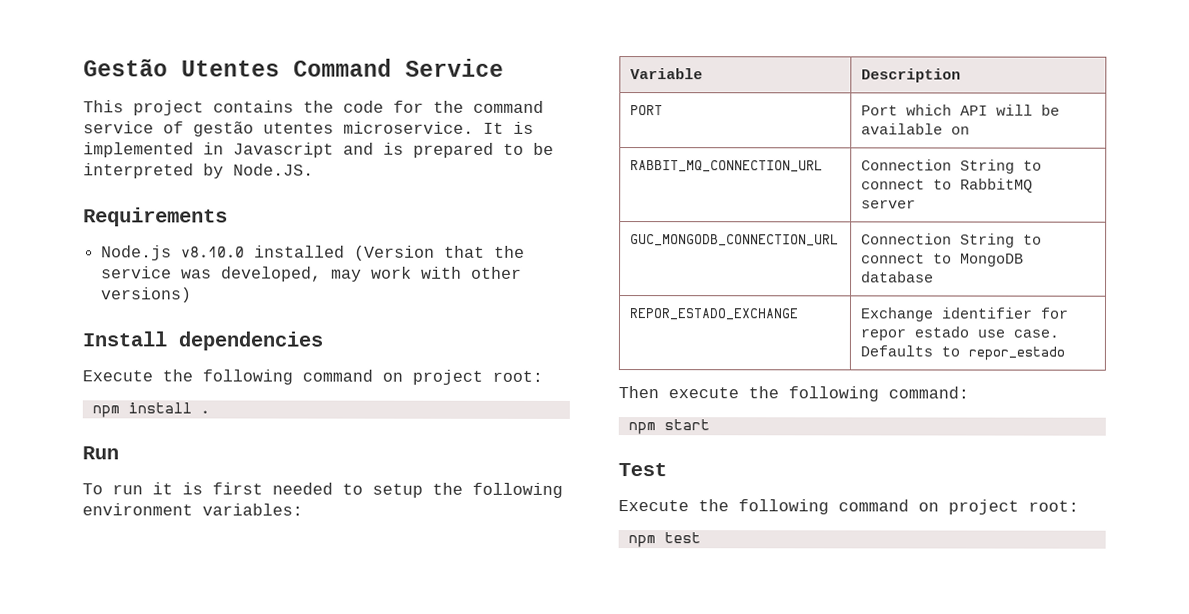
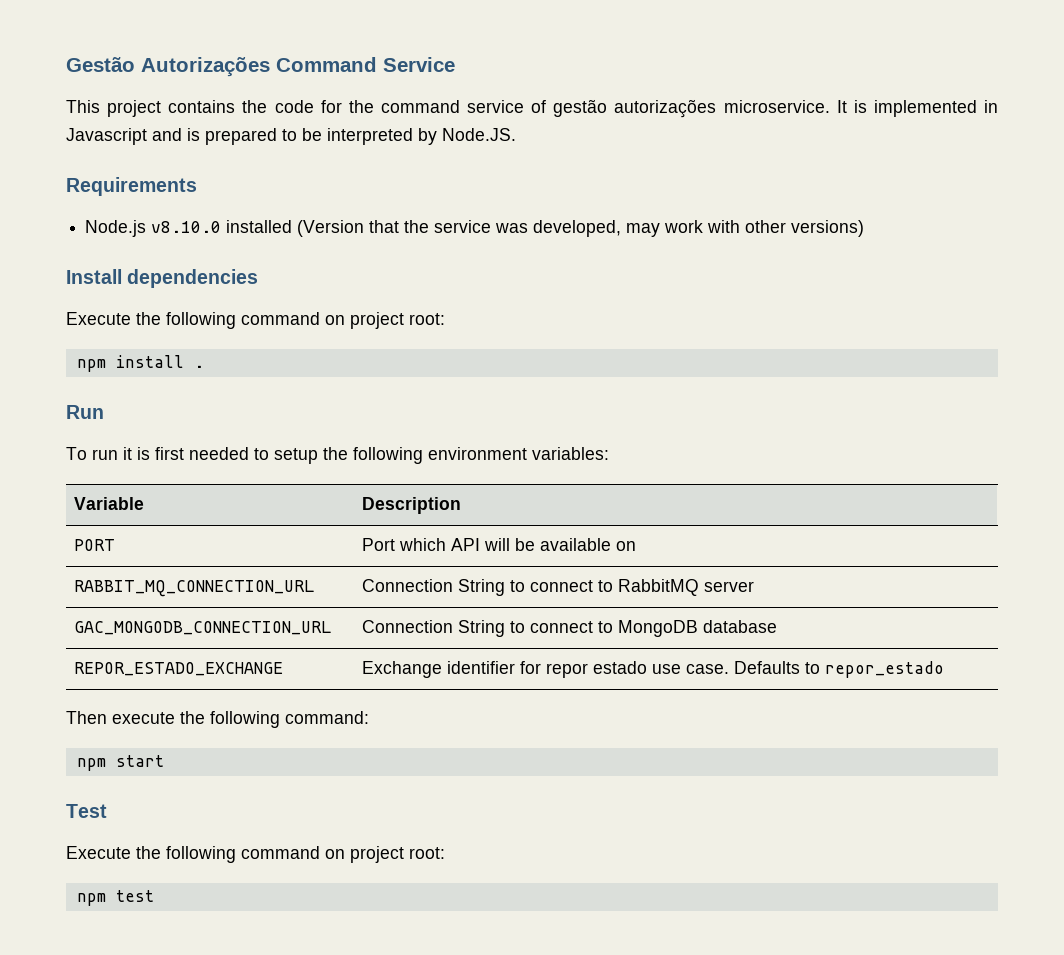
[181,60,280,77] Utentes -> [141,57,270,77] Autorizações
[263,122,334,134] utentes -> [614,99,717,118] autorizações
[630,234,840,247] GUC_MONGODB_CONNECTION_URL -> [74,621,332,635] GAC_MONGODB_CONNECTION_URL

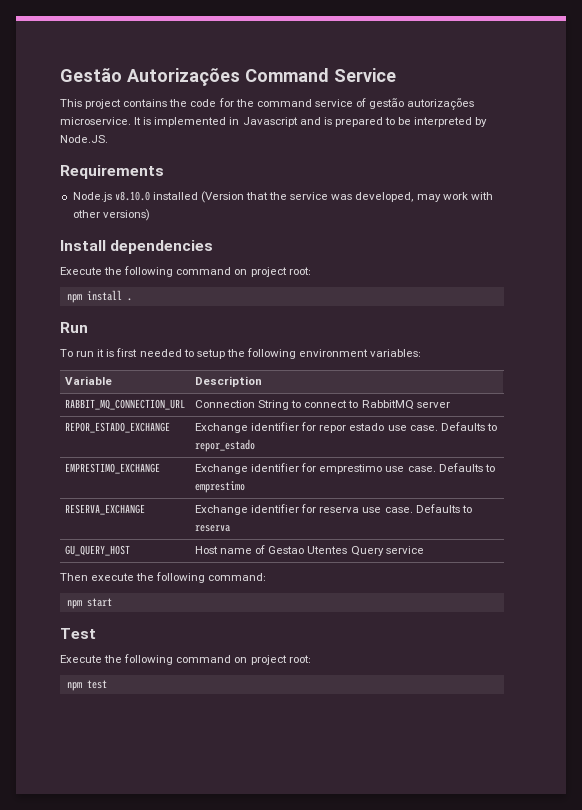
[74,539,116,551] [362,538,637,551] // PORT | Port which API will be available on -> (262, 381) none
[74,621,332,635] [362,620,778,637] // GAC_MONGODB_CONNECTION_URL | Connection String to connect to MongoDB database -> (450, 405) none
(945, 669) none -> [64,463,160,474] [194,463,495,474] [194,481,245,493] [64,504,145,515] [194,504,472,515] [194,525,230,532] [64,545,130,556] [194,545,424,556] // EMPRESTIMO_EXCHANGE | Exchange identifier for emprestimo use case. Defaults to emprestimo // RESERVA_EXCHANGE | Exchange identifier for reserva use case. Defaults to reserva // GU_QUERY_HOST | Host name of Gestao Utentes Query service

